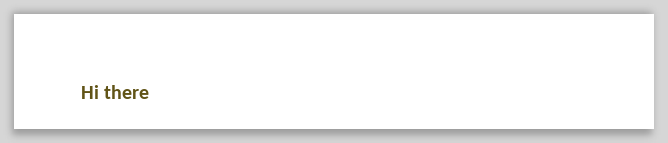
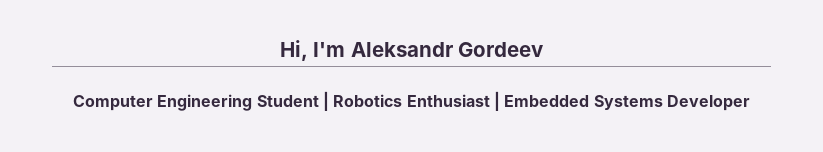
[81,85,150,99] Hi there -> [279,40,544,61] [73,91,750,111] Hi, I'm Aleksandr Gordeev // Computer Engineering Student | Robotics Enthusiast | Embedded Systems Developer

